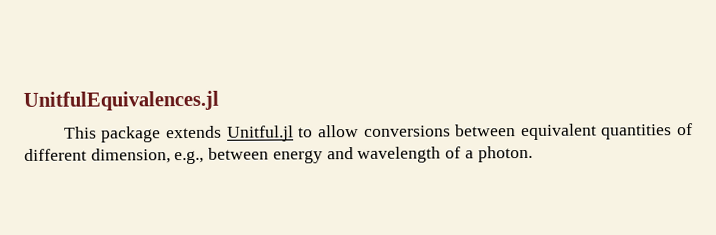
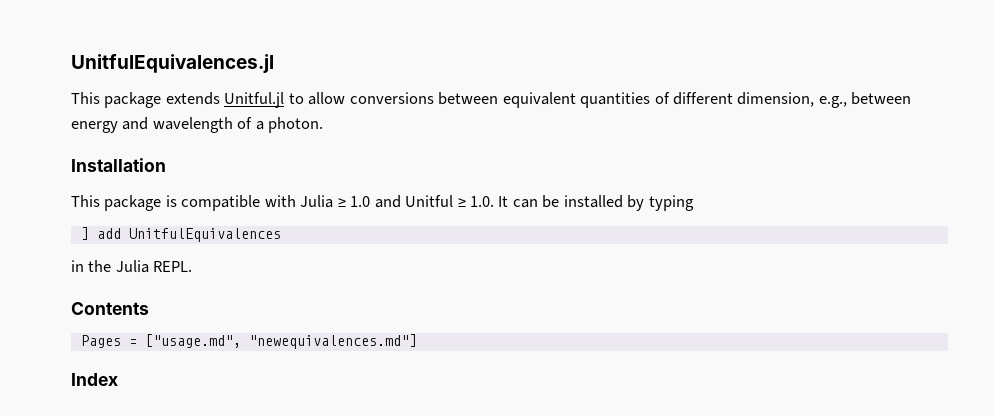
(533, 154) none -> [71,158,166,172] [71,195,694,211] [80,227,281,242] [71,260,193,273] [71,302,149,315] [80,334,417,349] [71,373,118,386] // Installation // This package is compatible with Julia ≥ 1.0 and Unitful ≥ 1.0. It can be installed by typing // ] add UnitfulEquivalences // in the Julia REPL. // Contents // Pages = ["usage.md", "newequivalences.md"] // Index

